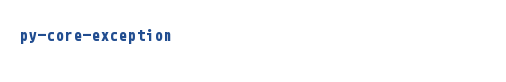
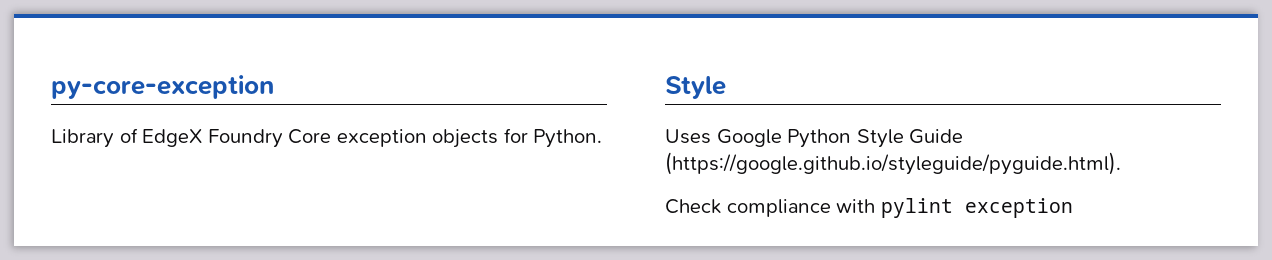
(172, 36) none -> [51,128,603,148] [665,76,726,99] [665,129,964,148] [665,152,1121,175] [665,198,1073,218] // Library of EdgeX Foundry Core exception objects for Python. // Style // Uses Google Python Style Guide (https://google.github.io/styleguide/pyguide.html). // Check compliance with pylint exception

